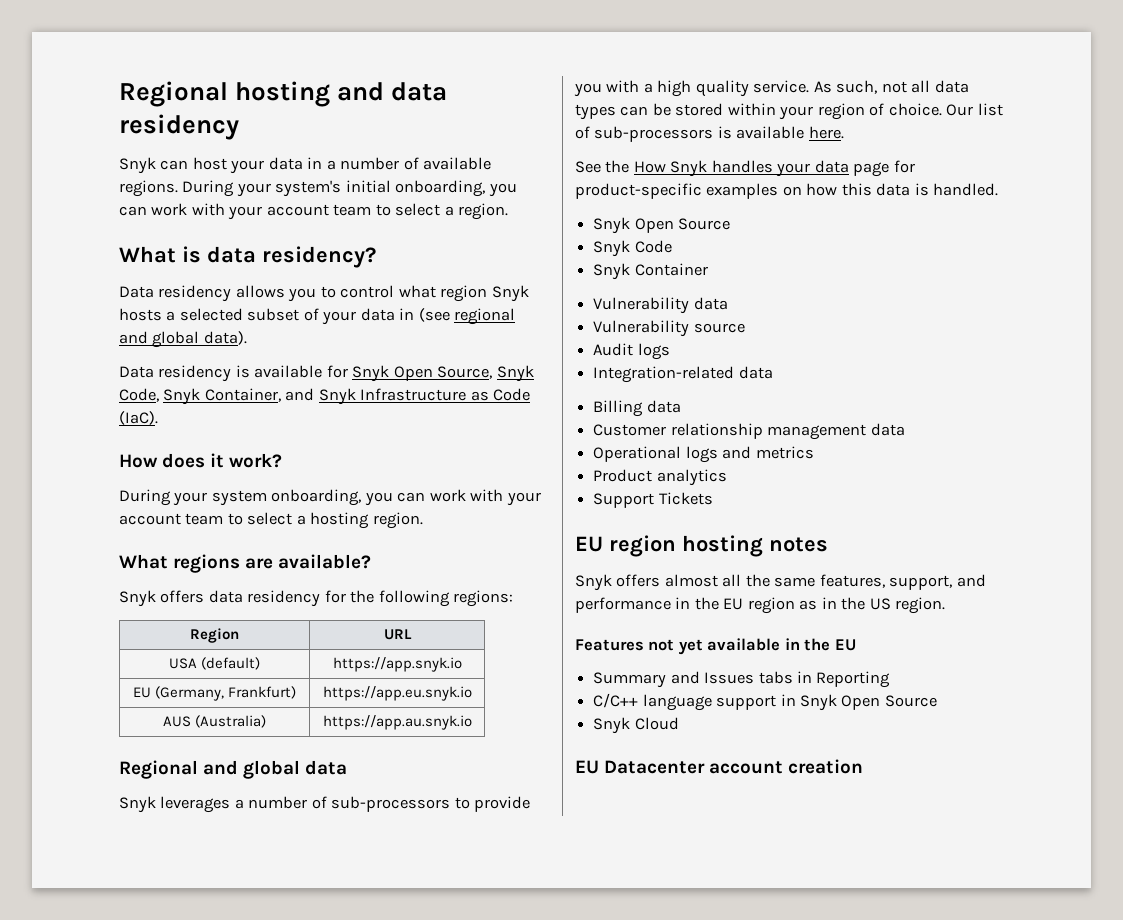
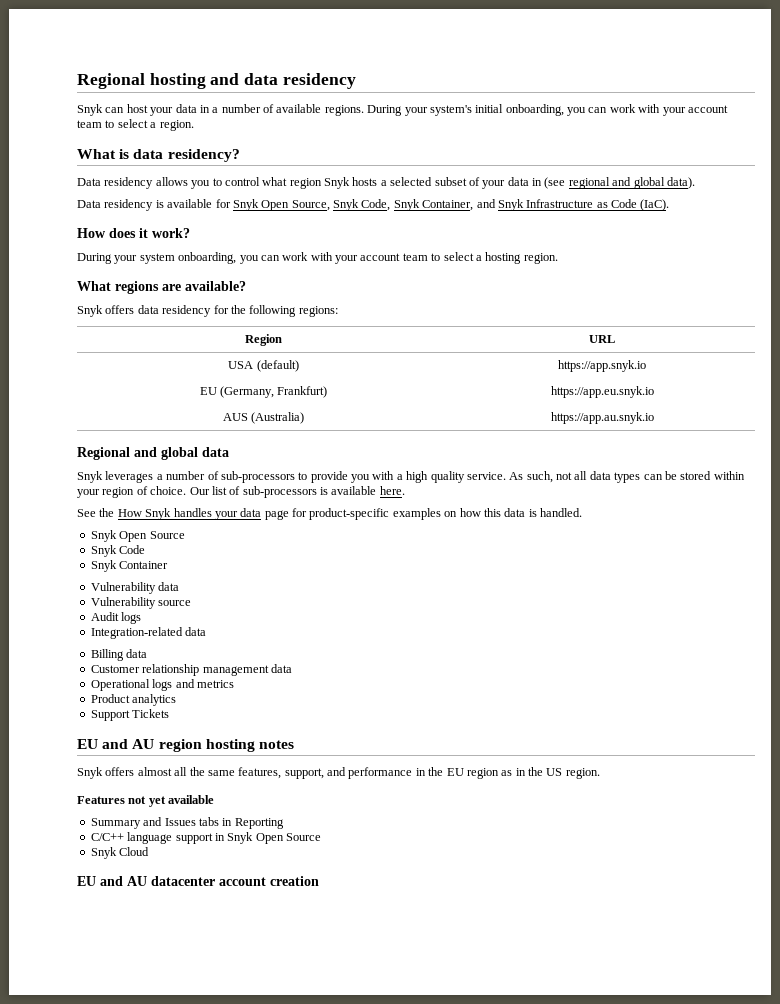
(603, 544) none -> [102,739,155,749] and AU
[784,638,856,651] in the EU -> (215, 799) none
[604,760,706,774] Datacenter -> [100,876,215,886] and AU datacenter

